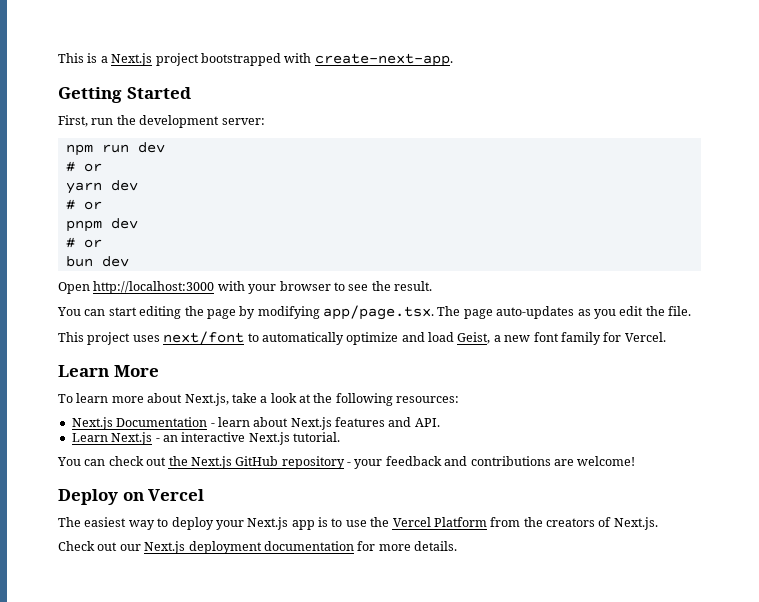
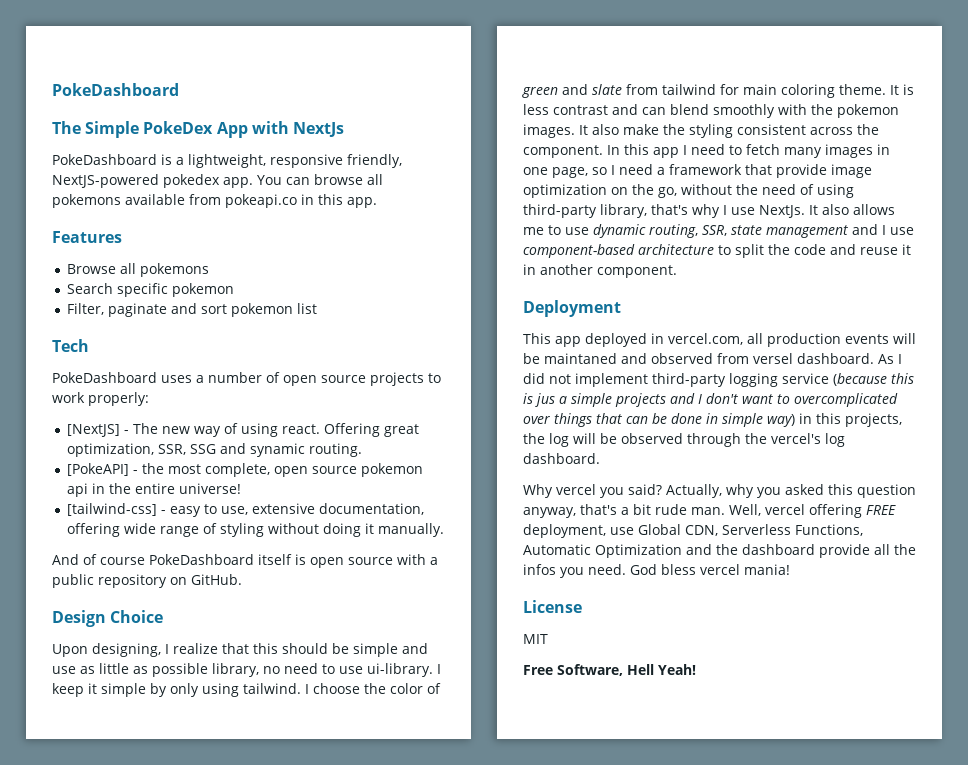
[58,53,453,67] [58,87,191,103] [58,115,265,128] [65,142,165,156] [65,161,102,172] [65,180,138,194] [65,199,102,210] [65,218,138,232] [65,237,102,248] [65,256,129,267] [58,281,432,294] [57,305,691,320] [58,331,666,345] [58,365,159,377] [58,393,460,406] [71,417,440,430] [71,432,340,445] [57,456,636,469] [58,489,205,505] [58,517,658,530] [58,541,457,554] This is a Next.js project bootstrapped with create-next-app. // Getting Started // First, run the development server: // npm run dev // # or // yarn dev // # or // pnpm dev // # or // bun dev // Open http://localhost:3000 with your browser to see the result. // You can start editing the page by modifying app/page.tsx. The page auto-updates as you edit the file. // This project uses next/font to automatically optimize and load Geist, a new font family for Vercel. // Learn More // To learn more about Next.js, take a look at the following resources: // Next.js Documentation - learn about Next.js features and API. // Learn Next.js - an interactive Next.js tutorial. // You can check out the Next.js GitHub repository - your feedback and contributions are welcome! // Deploy on Vercel // The easiest way to deploy your Next.js app is to use the Vercel Platform from the creators of Next.js. // Check out our Next.js deployment documentation for more details. -> [52,83,179,96] [52,121,344,138] [52,154,402,168] [52,174,383,188] [52,194,377,208] [52,231,122,243] [67,263,210,277] [67,283,235,297] [67,303,318,317] [52,339,89,352] [52,372,441,386] [52,392,149,406] [67,423,420,437] [67,443,363,457] [67,463,424,477] [67,483,242,497] [67,503,425,517] [67,523,445,537] [52,554,438,568] [52,574,242,588] [52,610,164,627] [52,643,428,657] [52,663,441,677] [52,683,441,697] [522,84,914,98] [523,104,899,118] [523,124,879,138] [523,144,890,158] [523,164,872,178] [523,184,854,198] [523,204,895,218] [523,224,914,238] [523,244,911,258] [523,264,677,278] [523,300,621,317] [523,333,916,347] [523,353,902,364] [523,373,914,387] [523,393,898,407] [523,413,902,427] [523,433,845,447] [523,453,600,464] [523,484,916,498] [523,504,896,518] [523,524,863,538] [523,544,916,558] [523,564,790,578] [523,600,582,613] [523,634,548,644] [523,664,696,676] PokeDashboard // The Simple PokeDex App with NextJs // PokeDashboard is a lightweight, responsive friendly, NextJS-powered pokedex app. You can browse all pokemons available from pokeapi.co in this app. // Features // Browse all pokemons // Search specific pokemon // Filter, paginate and sort pokemon list // Tech // PokeDashboard uses a number of open source projects to work properly: // [NextJS] - The new way of using react. Offering great optimization, SSR, SSG and synamic routing. // [PokeAPI] - the most complete, open source pokemon api in the entire universe! // [tailwind-css] - easy to use, extensive documentation, offering wide range of styling without doing it manually. // And of course PokeDashboard itself is open source with a public repository on GitHub. // Design Choice // Upon designing, I realize that this should be simple and use as little as possible library, no need to use ui-library. I keep it simple by only using tailwind. I choose the color of green and slate from tailwind for main coloring theme. It is less contrast and can blend smoothly with the pokemon images. It also make the styling consistent across the component. In this app I need to fetch many images in one page, so I need a framework that provide image optimization on the go, without the need of using third-party library, that's why I use NextJs. It also allows me to use dynamic routing, SSR, state management and I use component-based architecture to split the code and reuse it in another component. // Deployment // This app deployed in vercel.com, all production events will be maintaned and observed from versel dashboard. As I did not implement third-party logging service (because this is jus a simple projects and I don't want to overcomplicated over things that can be done in simple way) in this projects, the log will be observed through the vercel's log dashboard. // Why vercel you said? Actually, why you asked this question anyway, that's a bit rude man. Well, vercel offering FREE deployment, use Global CDN, Serverless Functions, Automatic Optimization and the dashboard provide all the infos you need. God bless vercel mania! // License // MIT // Free Software, Hell Yeah!

